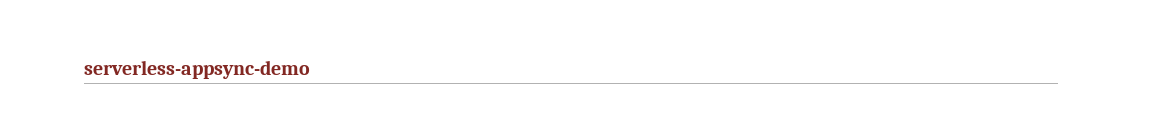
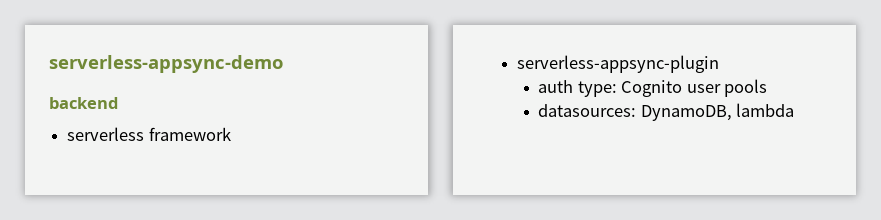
(310, 69) none -> [49,97,118,109] [67,127,231,141] [516,55,719,73] [538,79,768,97] [538,103,795,121] // backend // serverless framework // serverless-appsync-plugin // auth type: Cognito user pools // datasources: DynamoDB, lambda

